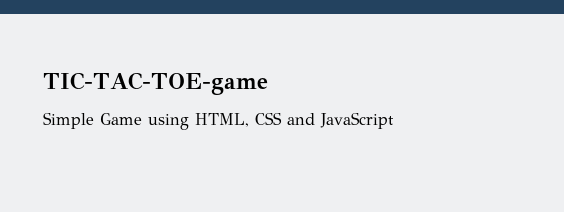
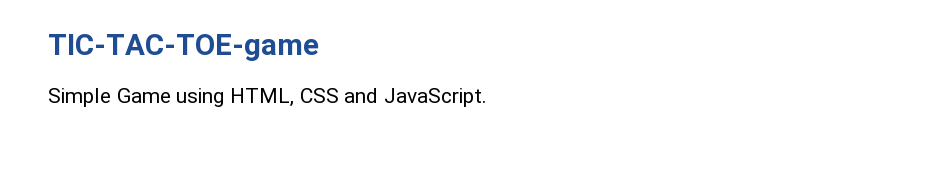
[320,112,394,129] JavaScript -> [384,88,488,107] JavaScript.

